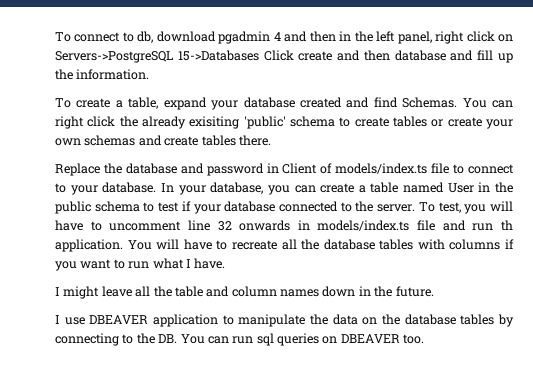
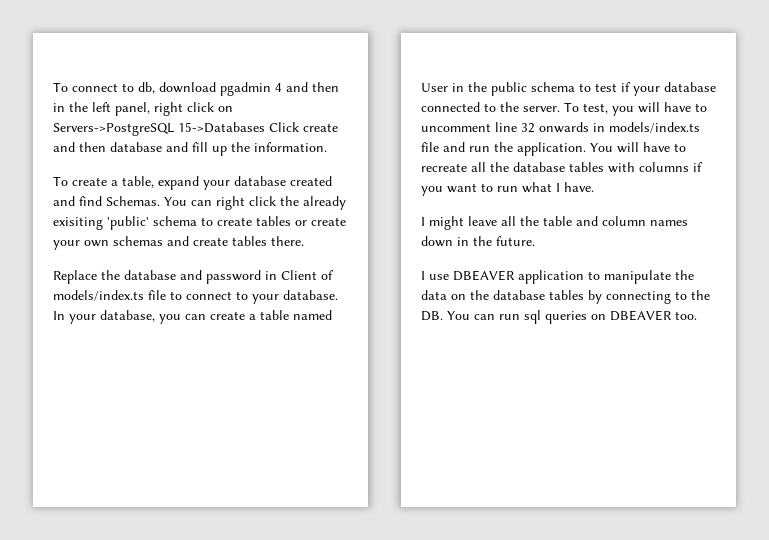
[500,220,513,231] th -> [494,142,513,152] the

